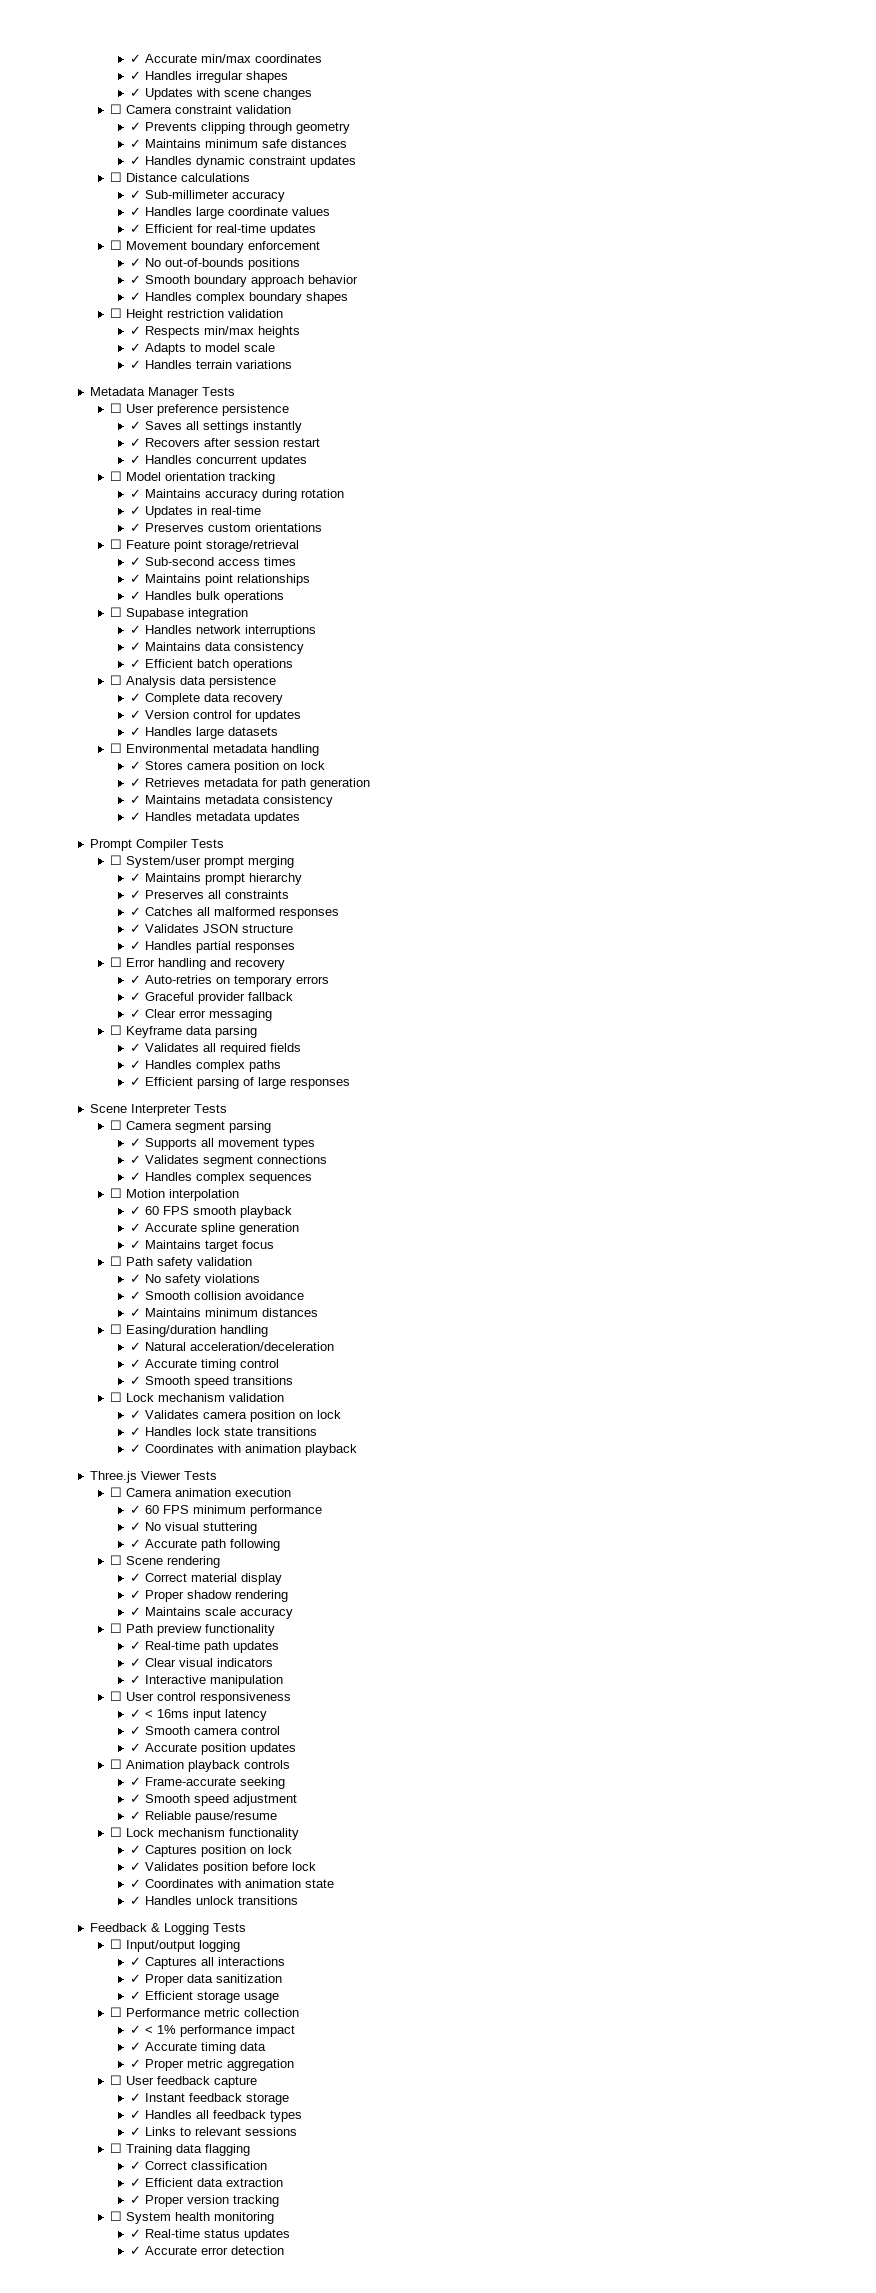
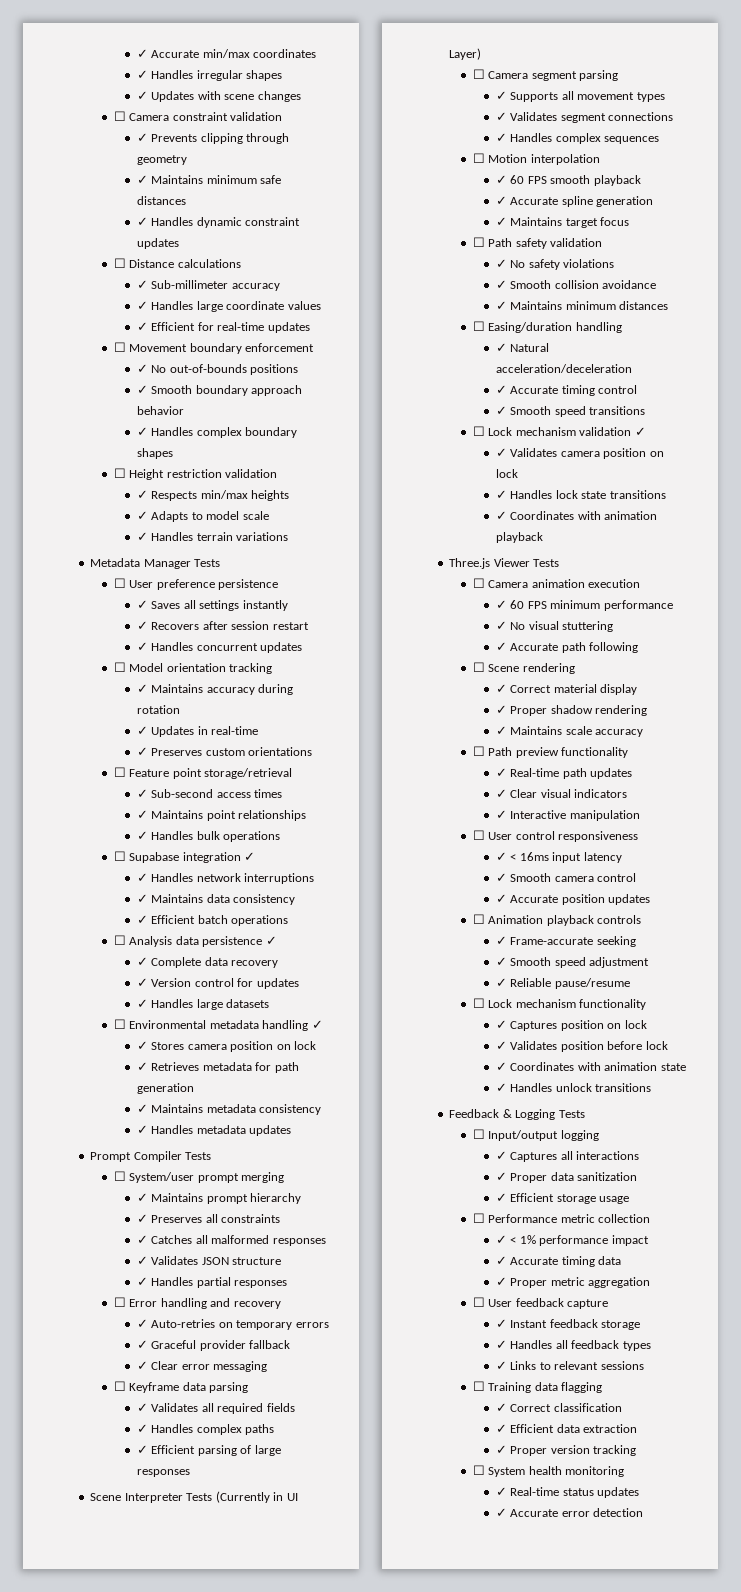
(248, 614) none -> [244,852,256,861] ✓
(276, 682) none -> [265,936,277,945] ✓
(319, 750) none -> [311,1020,323,1029] ✓
(227, 1108) none -> [215,1491,298,1503] [449,48,482,60] (Currently in UI Layer)
(284, 1397) none -> [634,427,646,436] ✓

